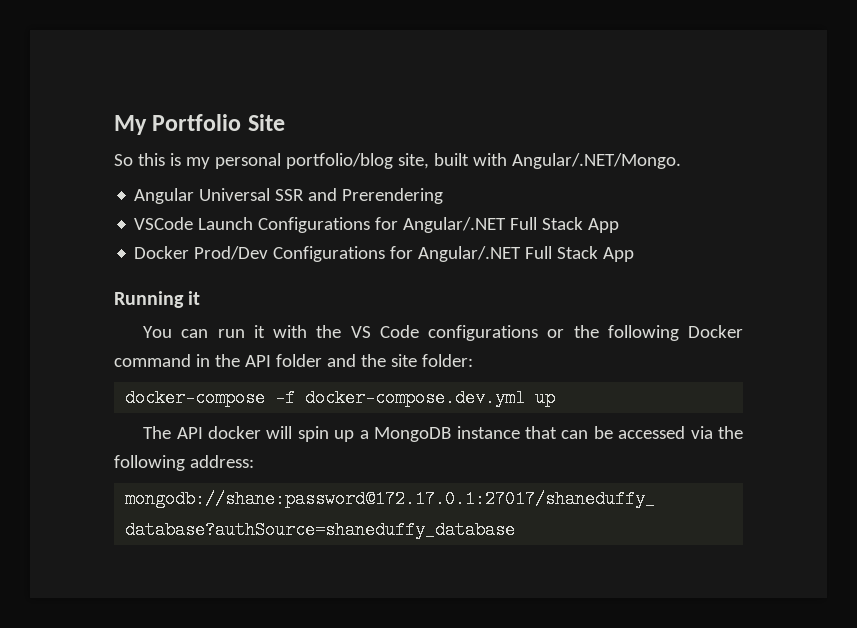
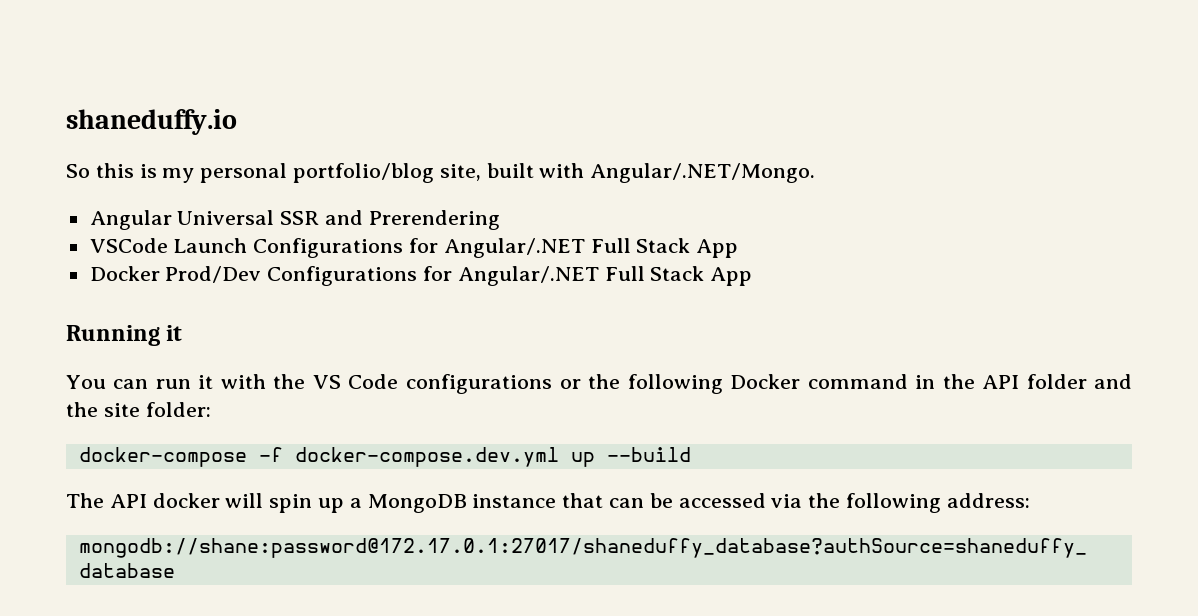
[114,114,285,135] My Portfolio Site -> [66,109,237,135] shaneduffy.io
(556, 398) none -> [606,447,691,462] --build

